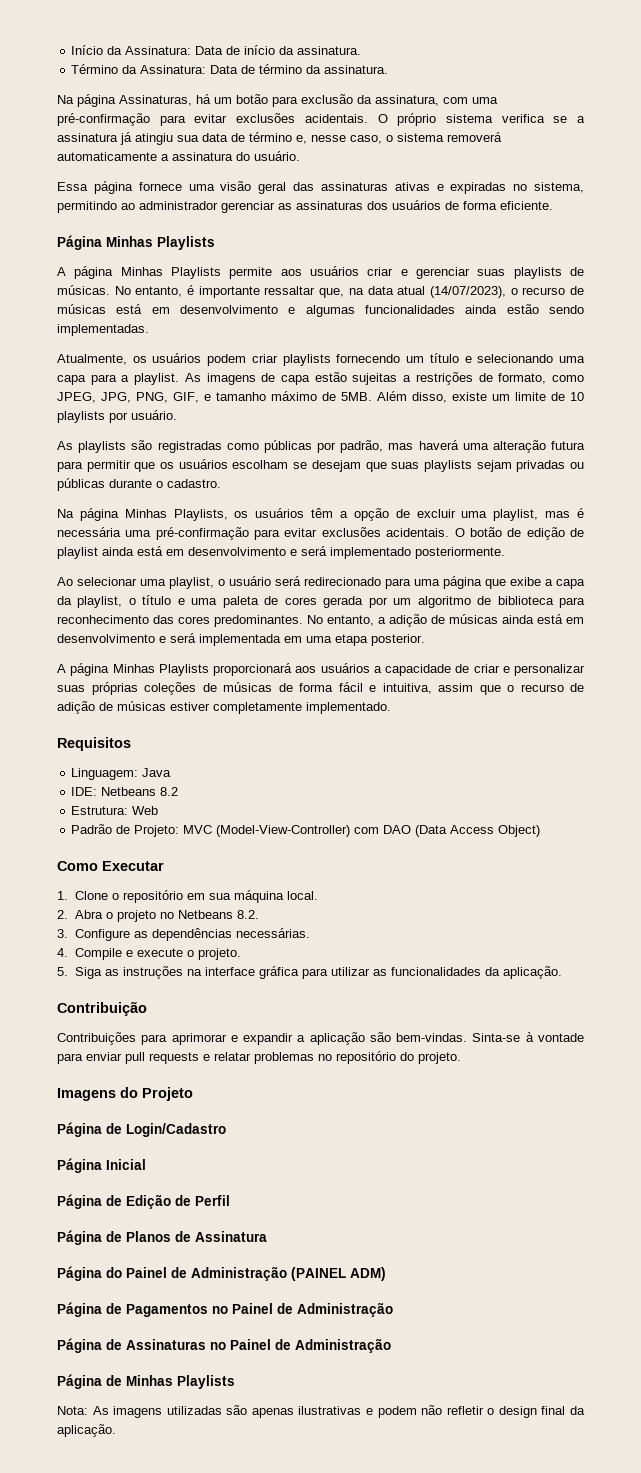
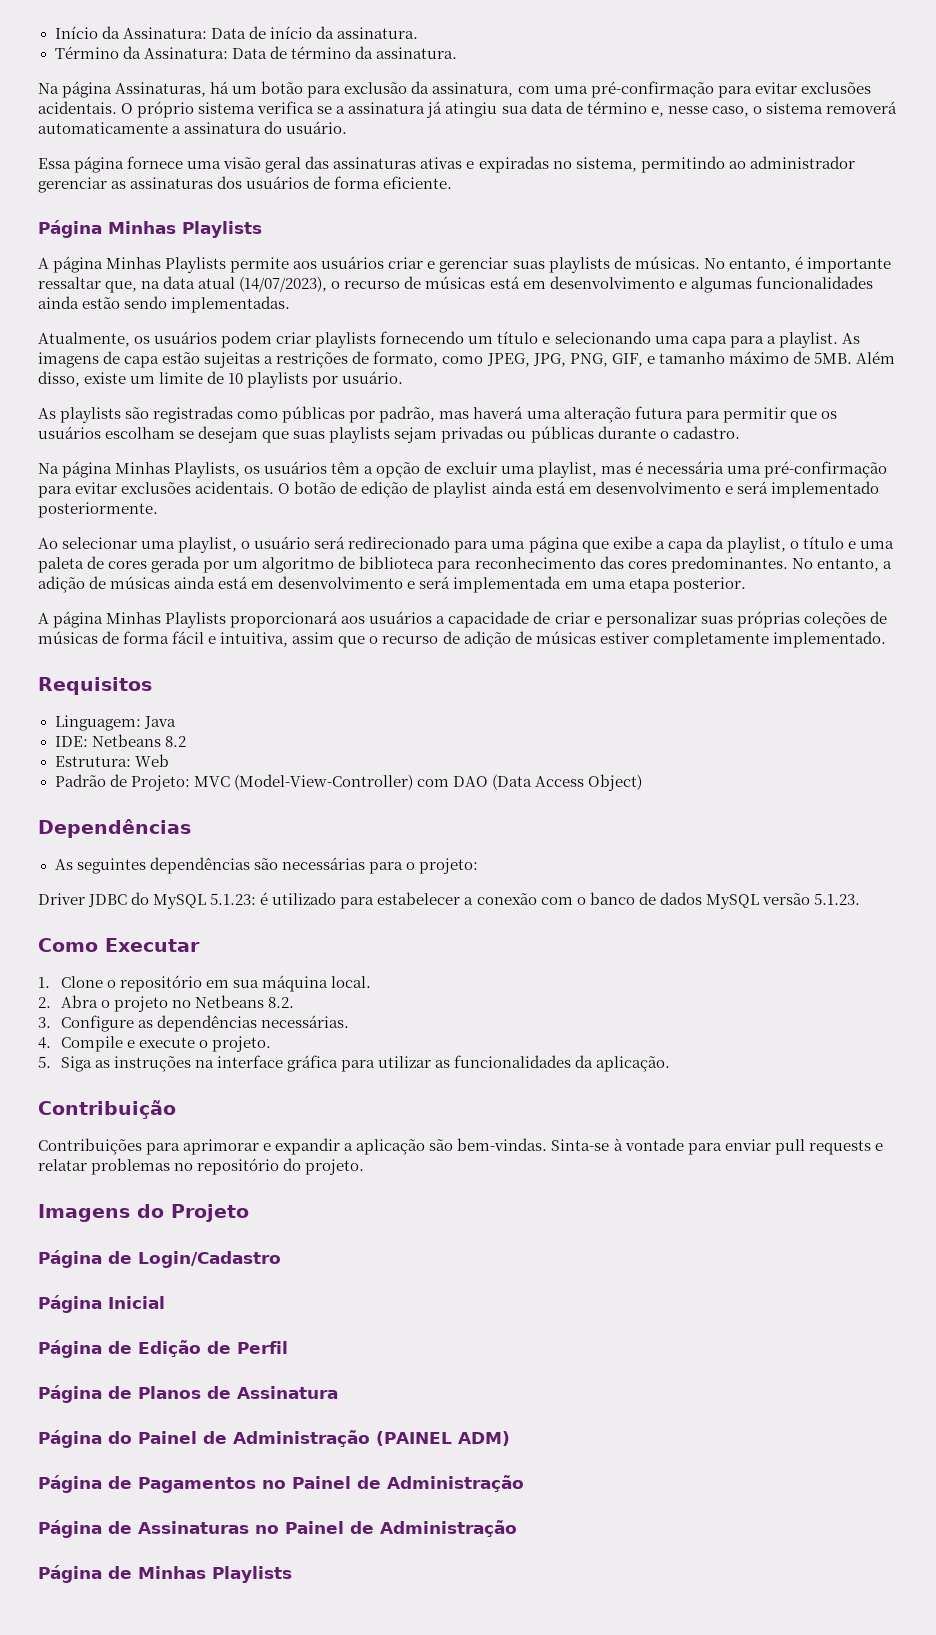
(541, 831) none -> [38,819,191,838] [54,857,478,874] [38,892,860,909] // Dependências // As seguintes dependências são necessárias para o projeto: // Driver JDBC do MySQL 5.1.23: é utilizado para estabelecer a conexão com o banco de dados MySQL versão 5.1.23.
[57,1405,585,1418] [57,1424,116,1437] // Nota: As imagens utilizadas são apenas ilustrativas e podem não refletir o design final da aplicação. -> (292, 1574) none

